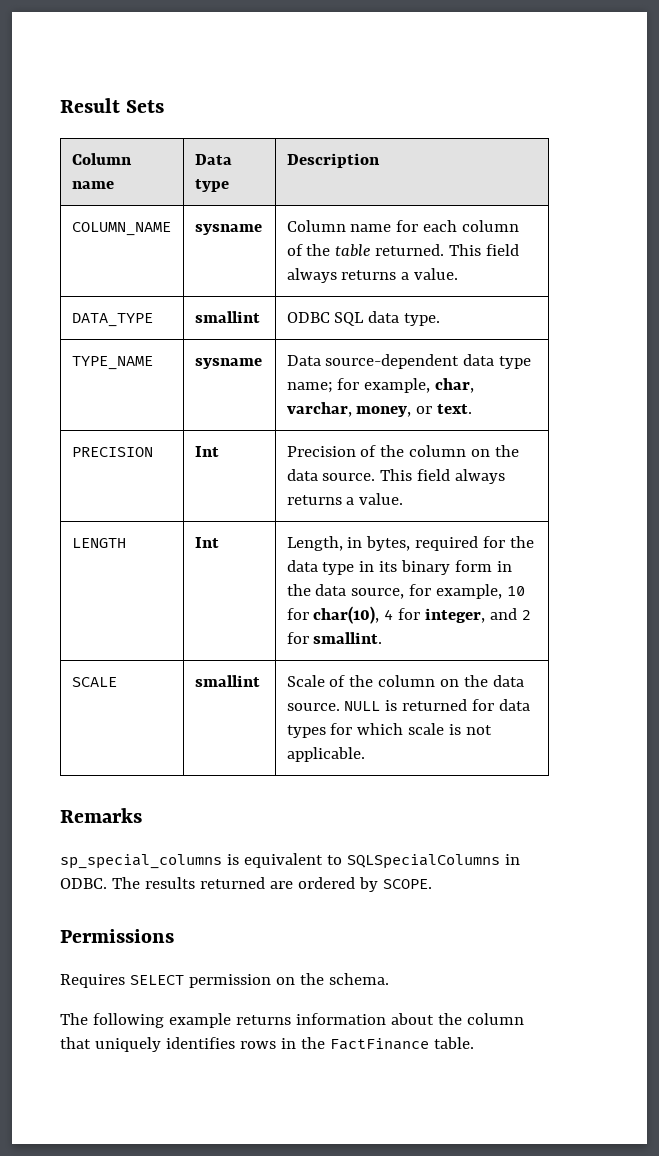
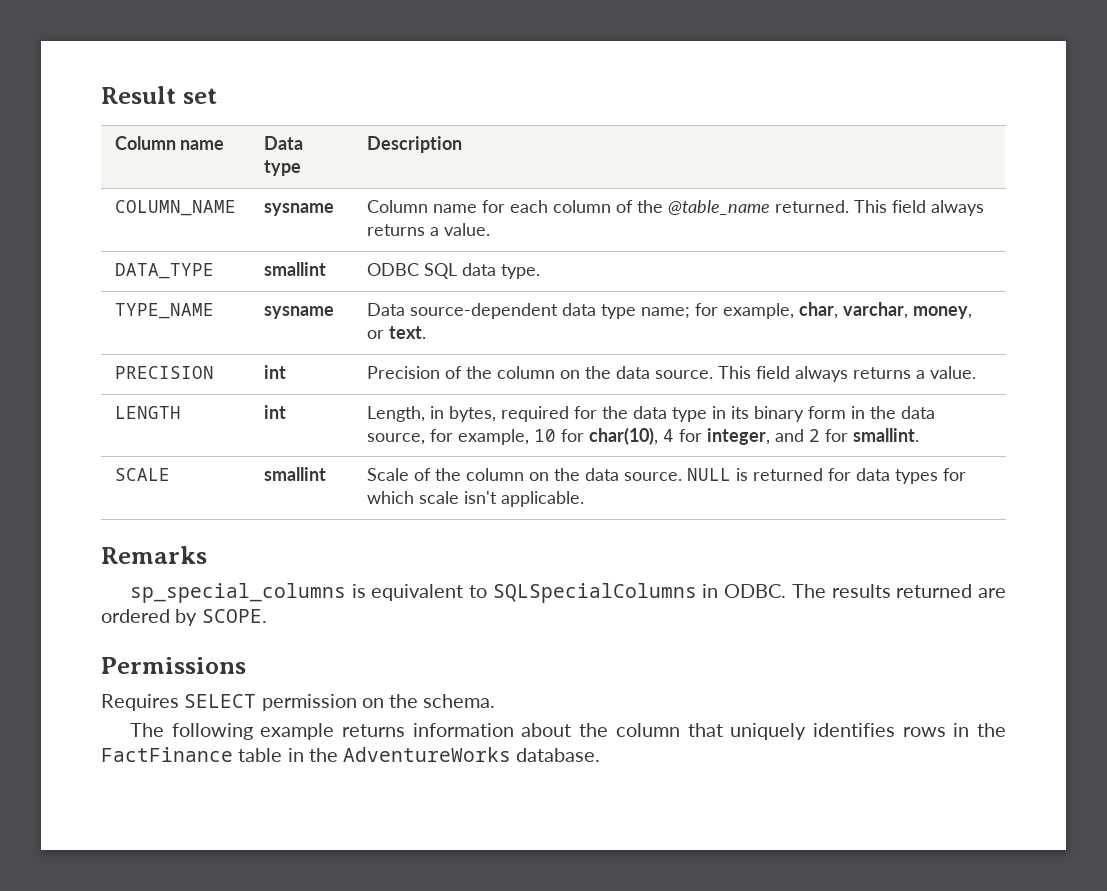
[126,100,165,113] Sets -> [182,88,217,104] set
[335,244,371,257] table -> [667,200,770,215] @table_name
[194,446,219,457] Int -> [263,365,286,379] int
[194,537,219,548] Int -> [263,405,286,419] int
[449,724,493,735] is not -> [463,491,497,504] isn't
[433,1037,474,1049] table. -> [238,747,601,762] table in the AdventureWorks database.

